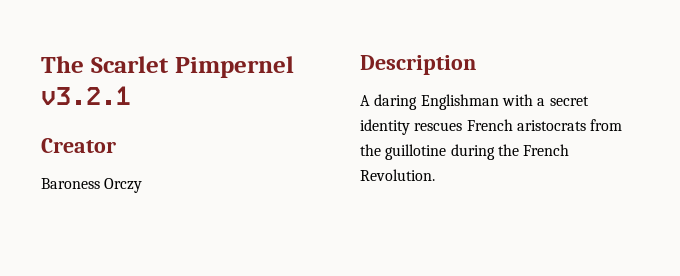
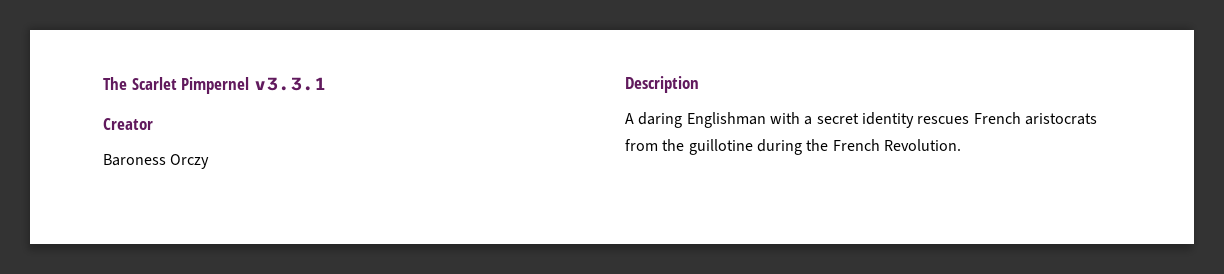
[41,86,131,105] v3.2.1 -> [253,77,326,91] v3.3.1

